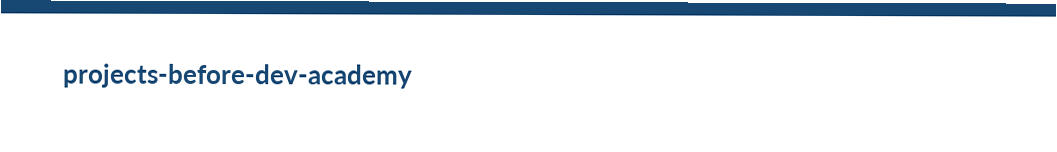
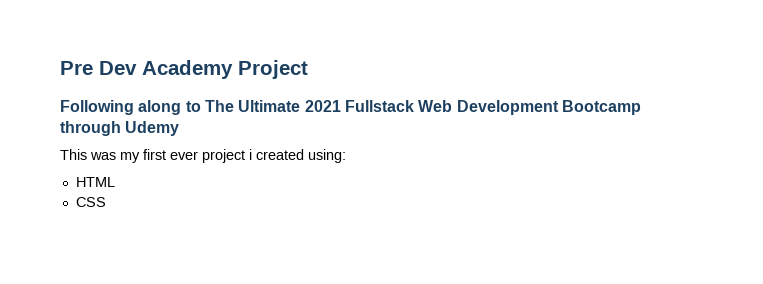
[62,63,413,89] projects-before-dev-academy -> [60,60,308,79] [60,100,641,115] [60,121,180,136] [60,149,346,163] [75,177,115,187] [75,197,106,207] Pre Dev Academy Project // Following along to The Ultimate 2021 Fullstack Web Development Bootcamp through Udemy // This was my first ever project i created using: // HTML // CSS

